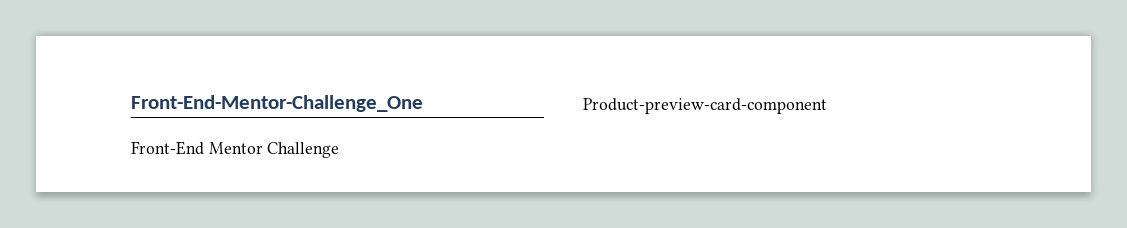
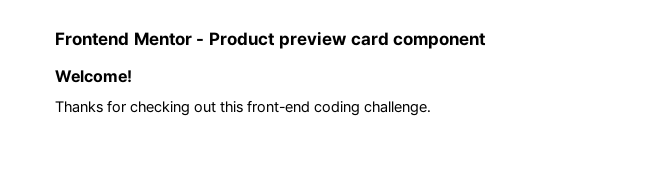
[131,95,423,112] [131,141,340,158] [583,98,827,114] Front-End-Mentor-Challenge_One // Front-End Mentor Challenge Product-preview-card-component -> [55,31,487,49] [55,70,132,83] [55,100,432,116] Frontend Mentor - Product preview card component // Welcome! // Thanks for checking out this front-end coding challenge.

